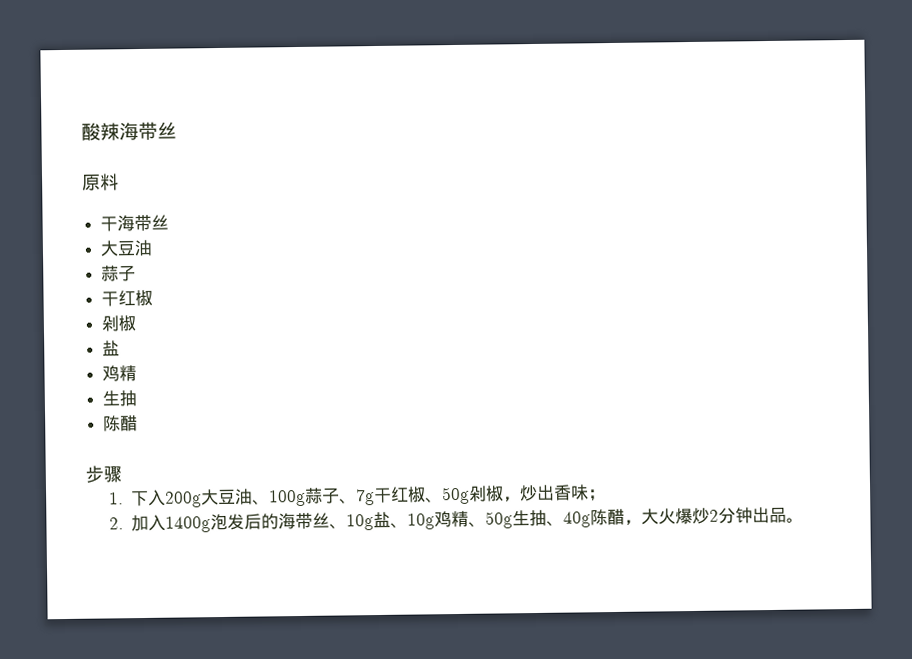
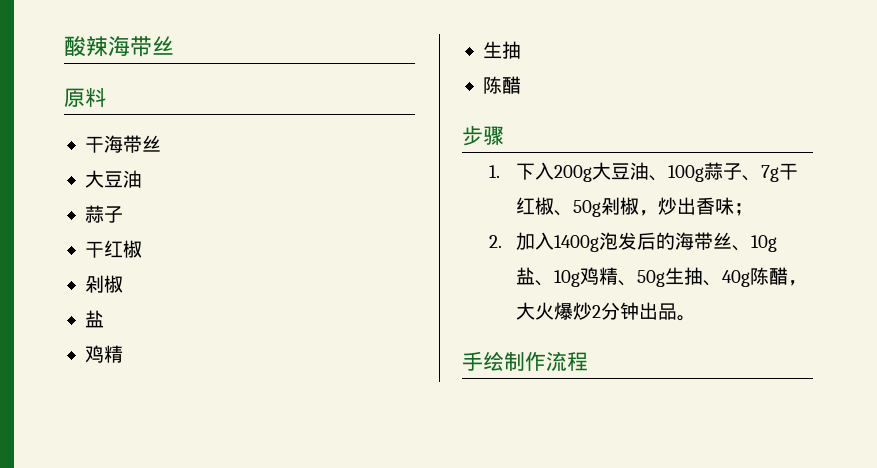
(805, 520) none -> [462,351,588,371] // 手绘制作流程

